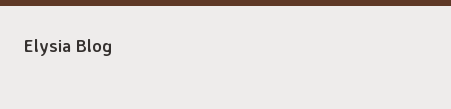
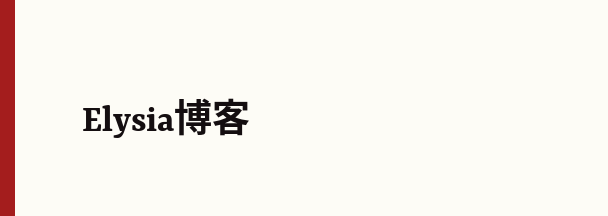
[76,39,112,56] Blog -> [174,98,250,136] 博客

